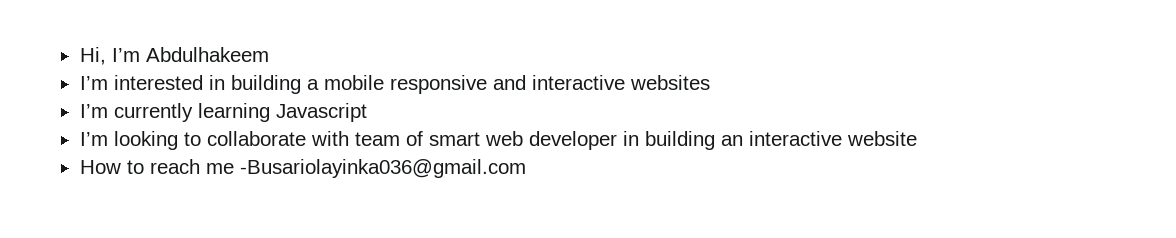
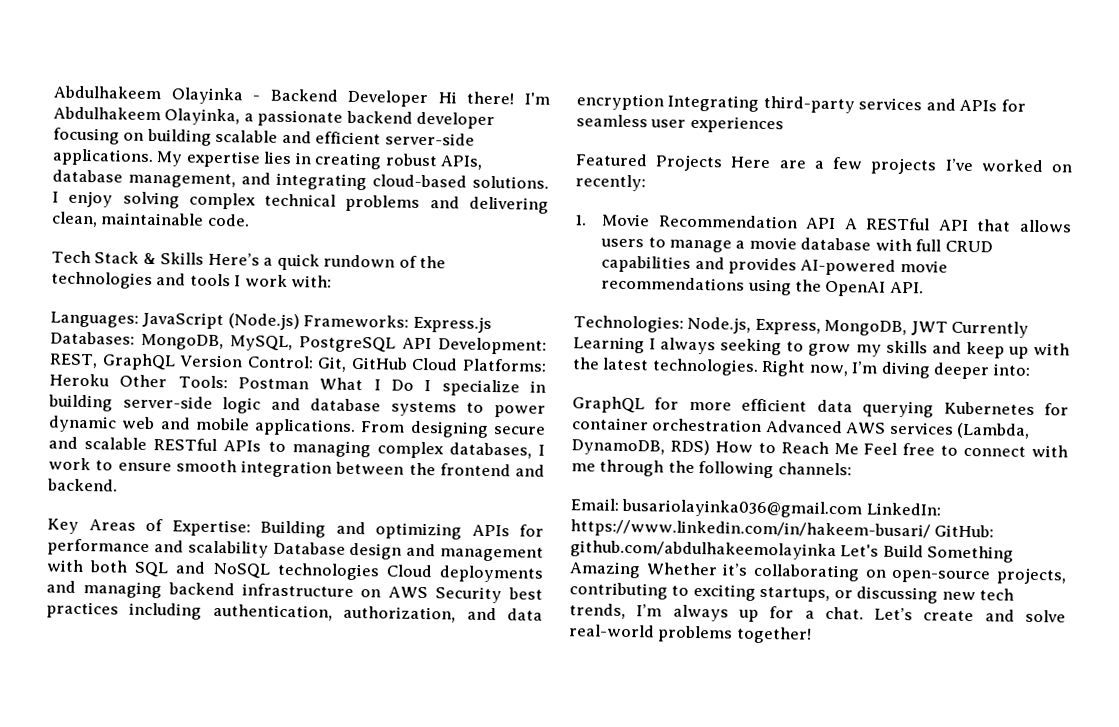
[79,47,269,65] [79,75,710,94] [79,103,367,122] [79,131,917,150] [79,159,526,178] Hi, I’m Abdulhakeem // I’m interested in building a mobile responsive and interactive websites // I’m currently learning Javascript // I’m looking to collaborate with team of smart web developer in building an interactive website // How to reach me -Busariolayinka036@gmail.com -> [53,85,550,108] [53,106,496,130] [53,127,475,146] [52,148,484,170] [52,169,549,191] [52,190,549,214] [51,211,250,228] [51,250,447,271] [51,271,333,290] [50,311,492,333] [50,331,547,355] [49,353,547,372] [49,373,547,397] [48,394,546,418] [48,415,546,438] [48,436,545,459] [48,457,545,478] [47,478,118,492] [47,518,544,540] [47,538,544,562] [46,559,544,583] [46,580,543,604] [46,601,543,623] [576,93,1026,114] [576,114,784,134] [575,153,1072,175] [575,174,646,192] [575,213,1072,233] [600,236,993,253] [601,255,948,276] [601,276,924,297] [573,315,1030,338] [573,336,1070,359] [572,357,1031,380] [572,396,1069,418] [572,417,1031,439] [571,439,1068,458] [571,459,852,479] [570,498,941,519] [570,519,995,541] [570,540,1015,563] [569,561,1067,585] [569,582,1015,604] [569,603,1066,623] [569,624,812,644] Abdulhakeem Olayinka - Backend Developer Hi there! I'm Abdulhakeem Olayinka, a passionate backend developer focusing on building scalable and efficient server-side applications. My expertise lies in creating robust APIs, database management, and integrating cloud-based solutions. I enjoy solving complex technical problems and delivering clean, maintainable code. // Tech Stack & Skills Here’s a quick rundown of the technologies and tools I work with: // Languages: JavaScript (Node.js) Frameworks: Express.js Databases: MongoDB, MySQL, PostgreSQL API Development: REST, GraphQL Version Control: Git, GitHub Cloud Platforms: Heroku Other Tools: Postman What I Do I specialize in building server-side logic and database systems to power dynamic web and mobile applications. From designing secure and scalable RESTful APIs to managing complex databases, I work to ensure smooth integration between the frontend and backend. // Key Areas of Expertise: Building and optimizing APIs for performance and scalability Database design and management with both SQL and NoSQL technologies Cloud deployments and managing backend infrastructure on AWS Security best practices including authentication, authorization, and data encryption Integrating third-party services and APIs for seamless user experiences // Featured Projects Here are a few projects I’ve worked on recently: // 1. Movie Recommendation API A RESTful API that allows users to manage a movie database with full CRUD capabilities and provides AI-powered movie recommendations using the OpenAI API. // Technologies: Node.js, Express, MongoDB, JWT Currently Learning I always seeking to grow my skills and keep up with the latest technologies. Right now, I’m diving deeper into: // GraphQL for more efficient data querying Kubernetes for container orchestration Advanced AWS services (Lambda, DynamoDB, RDS) How to Reach Me Feel free to connect with me through the following channels: // Email: busariolayinka036@gmail.com LinkedIn: https://www.linkedin.com/in/hakeem-busari/ GitHub: github.com/abdulhakeemolayinka Let's Build Something Amazing Whether it’s collaborating on open-source projects, contributing to exciting startups, or discussing new tech trends, I’m always up for a chat. Let’s create and solve real-world problems together!

